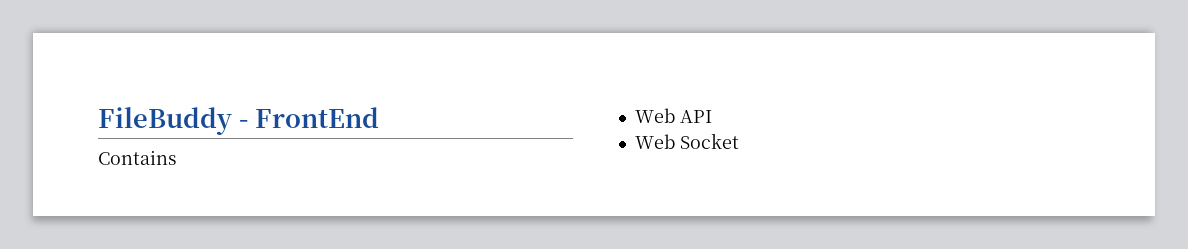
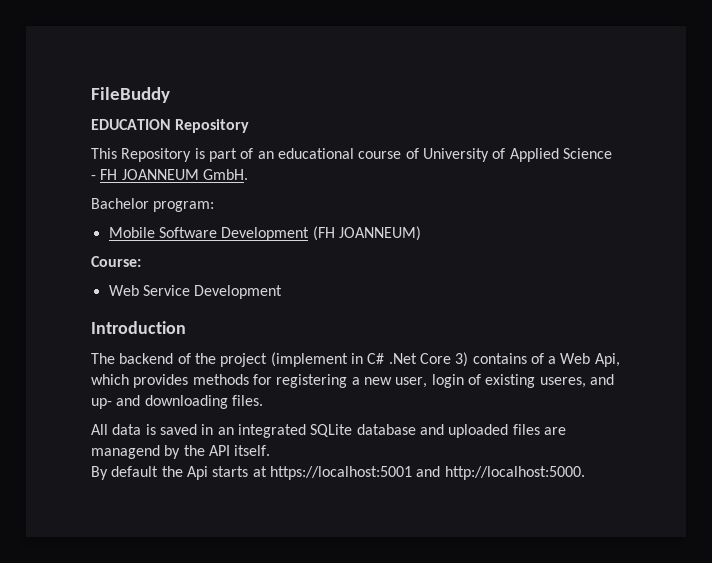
[238,107,379,128] [98,150,177,165] [634,108,712,123] [634,133,739,149] - FrontEnd // Contains // Web API // Web Socket -> [91,119,250,133] [91,148,612,162] [91,169,248,180] [91,198,215,212] [108,226,421,241] [91,256,141,267] [108,285,283,299] [91,321,186,334] [91,352,620,367] [91,374,614,388] [91,395,263,409] [91,424,566,438] [91,445,271,459] [91,466,585,480] // EDUCATION Repository // This Repository is part of an educational course of University of Applied Science - FH JOANNEUM GmbH. // Bachelor program: // Mobile Software Development (FH JOANNEUM) // Course: // Web Service Development // Introduction // The backend of the project (implement in C# .Net Core 3) contains of a Web Api, which provides methods for registering a new user, login of existing useres, and up- and downloading files. // All data is saved in an integrated SQLite database and uploaded files are managend by the API itself. // By default the Api starts at https://localhost:5001 and http://localhost:5000.

